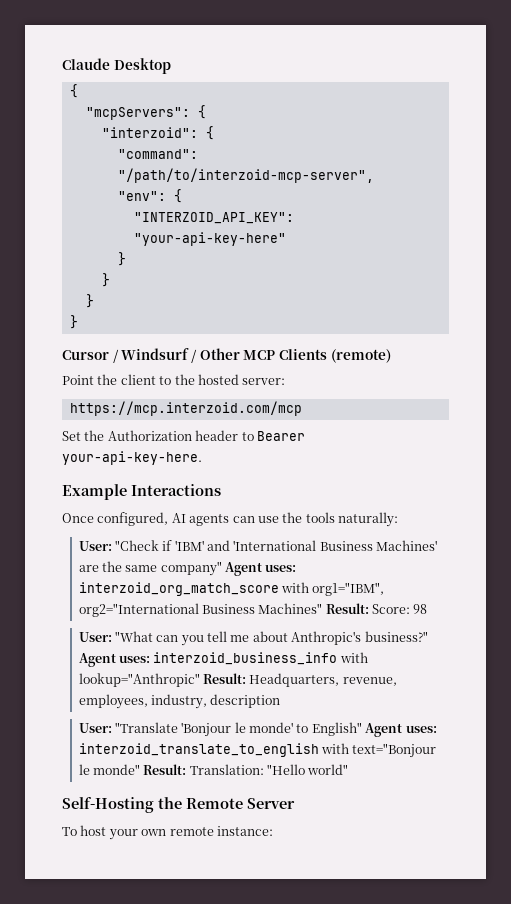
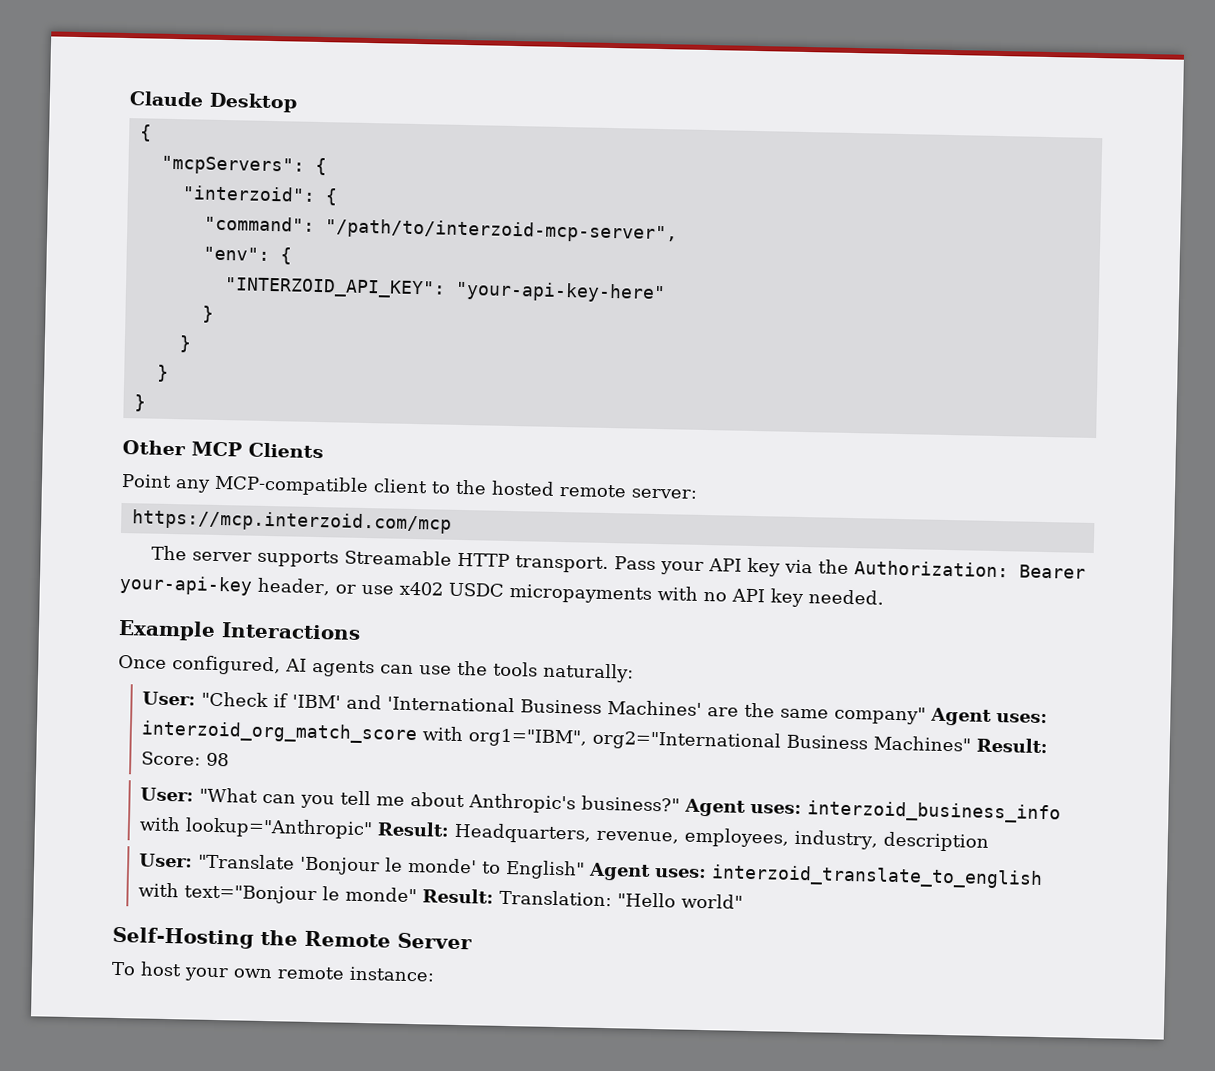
[62,348,197,363] Cursor / Windsurf / -> (146, 403) none
[330,349,391,363] (remote) -> (324, 450) none
[97,374,118,385] the -> [174,474,369,497] any MCP-compatible
(239, 379) none -> [558,483,627,498] remote
[62,430,305,441] [62,451,202,465] Set the Authorization header to Bearer your-api-key-here. -> [150,545,1086,579] [119,574,884,608] The server supports Streamable HTTP transport. Pass your API key via the Authorization: Bearer your-api-key header, or use x402 USDC micropayments with no API key needed.

